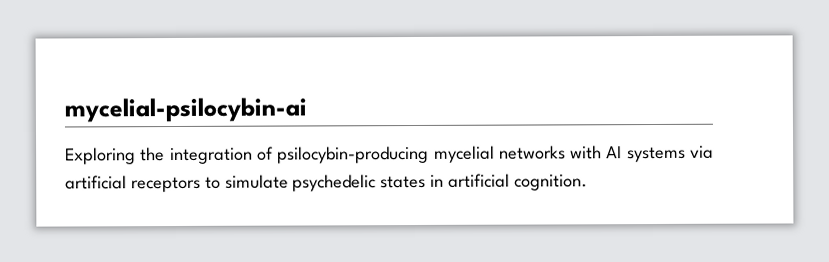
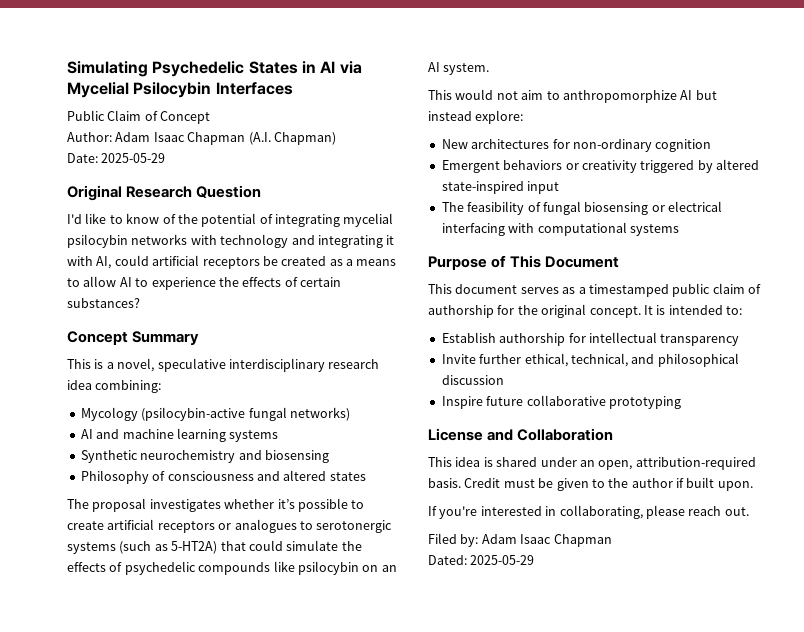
[64,97,307,123] [65,145,714,165] [65,173,588,193] mycelial-psilocybin-ai // Exploring the integration of psilocybin-producing mycelial networks with AI systems via artificial receptors to simulate psychedelic states in artificial cognition. -> [67,61,362,77] [67,82,293,98] [67,110,211,124] [67,132,336,145] [67,153,166,163] [67,185,262,201] [67,213,394,227] [67,234,395,248] [67,255,397,269] [67,276,341,290] [67,298,140,308] [67,331,200,345] [67,358,380,372] [67,380,162,393] [80,407,350,421] [80,428,279,442] [80,450,329,463] [80,470,366,484] [67,498,365,512] [67,519,393,533] [67,540,362,554] [67,561,397,575] [428,62,490,75] [428,89,717,103] [428,110,524,124] [441,139,712,152] [441,159,759,173] [441,181,560,194] [441,201,722,215] [441,222,679,236] [428,255,620,270] [428,283,761,297] [428,304,742,318] [441,332,740,346] [441,353,739,367] [441,375,504,385] [441,395,681,409] [428,428,614,441] [428,457,756,470] [428,477,753,491] [428,505,749,519] [428,533,612,547] [428,555,535,565] Simulating Psychedelic States in AI via Mycelial Psilocybin Interfaces // Public Claim of Concept // Author: Adam Isaac Chapman (A.I. Chapman) // Date: 2025-05-29 // Original Research Question // I'd like to know of the potential of integrating mycelial psilocybin networks with technology and integrating it with AI, could artificial receptors be created as a means to allow AI to experience the effects of certain substances? // Concept Summary // This is a novel, speculative interdisciplinary research idea combining: // Mycology (psilocybin-active fungal networks) // AI and machine learning systems // Synthetic neurochemistry and biosensing // Philosophy of consciousness and altered states // The proposal investigates whether it’s possible to create artificial receptors or analogues to serotonergic systems (such as 5-HT2A) that could simulate the effects of psychedelic compounds like psilocybin on an AI system. // This would not aim to anthropomorphize AI but instead explore: // New architectures for non-ordinary cognition // Emergent behaviors or creativity triggered by altered state-inspired input // The feasibility of fungal biosensing or electrical interfacing with computational systems // Purpose of This Document // This document serves as a timestamped public claim of authorship for the original concept. It is intended to: // Establish authorship for intellectual transparency // Invite further ethical, technical, and philosophical discussion // Inspire future collaborative prototyping // License and Collaboration // This idea is shared under an open, attribution-required basis. Credit must be given to the author if built upon. // If you're interested in collaborating, please reach out. // Filed by: Adam Isaac Chapman // Dated: 2025-05-29

